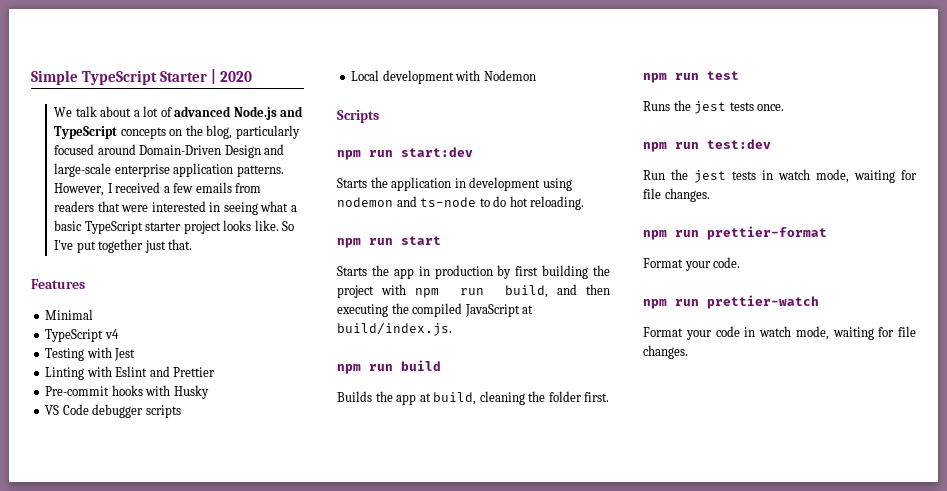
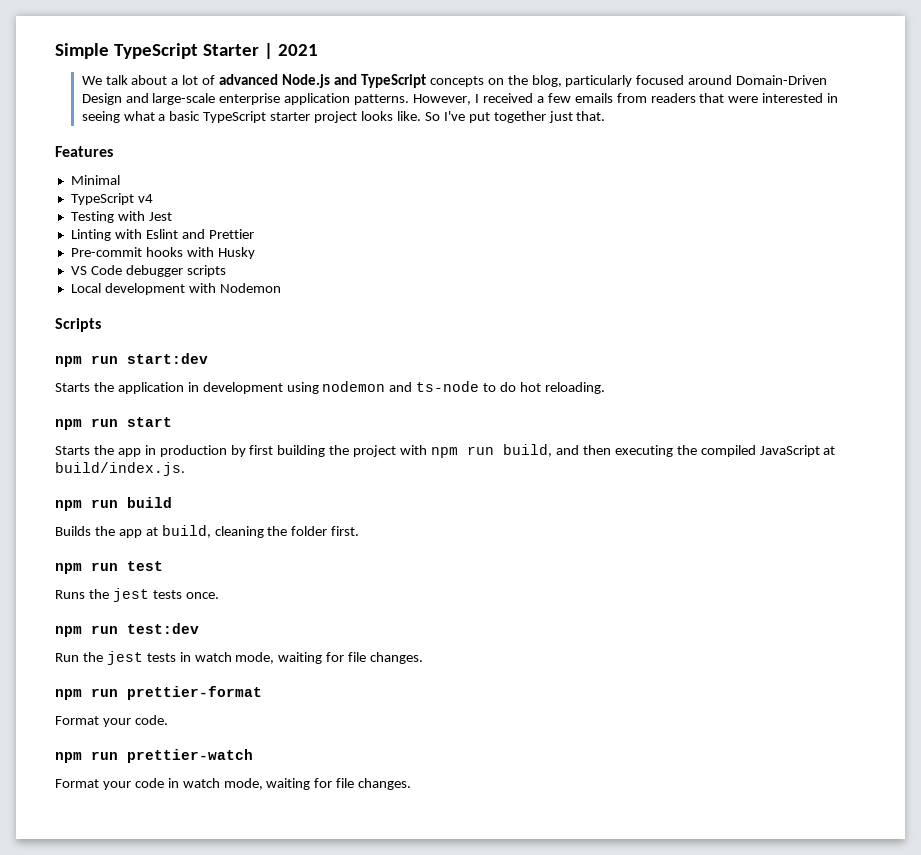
[220,71,253,82] 2020 -> [277,44,318,56] 2021

